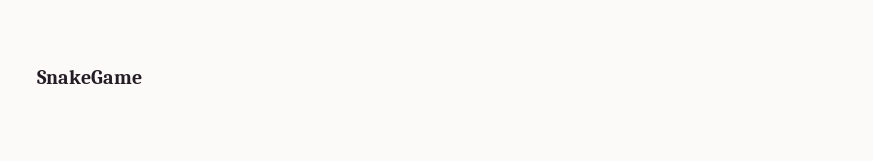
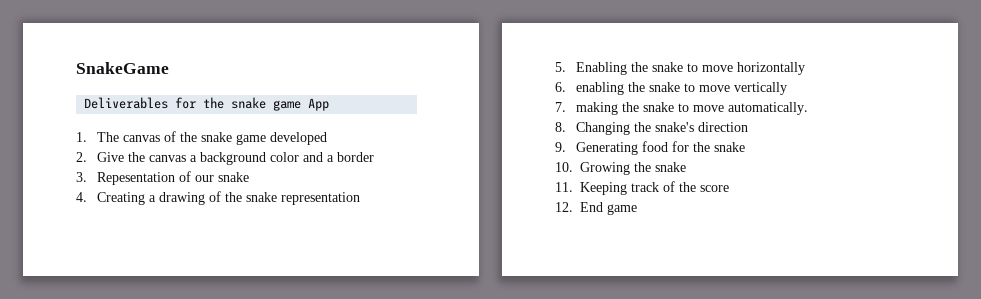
(142, 76) none -> [84,97,330,111] [76,131,327,145] [76,152,374,165] [76,171,249,185] [76,191,360,205] [555,62,805,75] [555,82,787,95] [555,102,808,115] [555,122,748,135] [555,141,745,155] [555,162,686,175] [555,181,729,195] [555,202,637,215] // Deliverables for the snake game App // 1. The canvas of the snake game developed // 2. Give the canvas a background color and a border // 3. Repesentation of our snake // 4. Creating a drawing of the snake representation // 5. Enabling the snake to move horizontally // 6. enabling the snake to move vertically // 7. making the snake to move automatically. // 8. Changing the snake's direction // 9. Generating food for the snake // 10. Growing the snake // 11. Keeping track of the score // 12. End game

